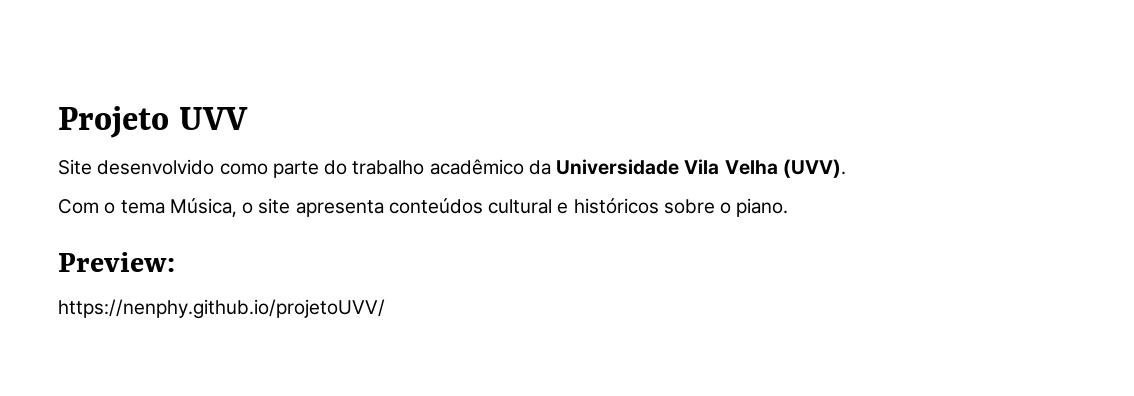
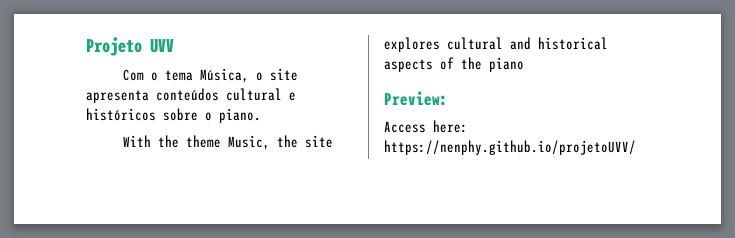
[58,159,846,178] // Site desenvolvido como parte do trabalho acadêmico da Universidade Vila Velha (UVV). -> (174, 46) none
(789, 207) none -> [123,135,334,150] [384,37,608,52] [384,57,524,72] // With the theme Music, the site explores cultural and historical aspects of the piano
(175, 262) none -> [384,120,468,133] Access here:

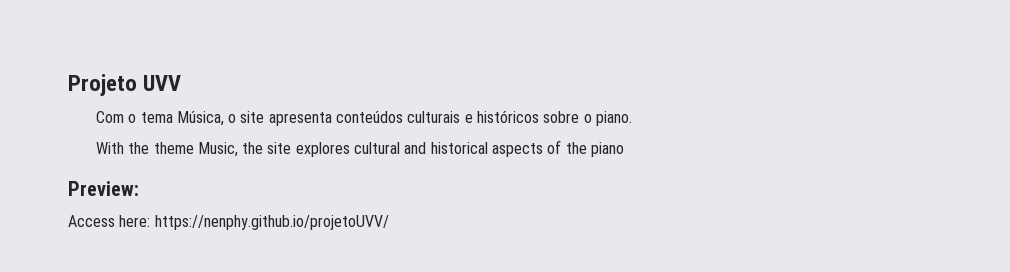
[226,88,282,101] cultural -> [407,111,461,123] culturais

